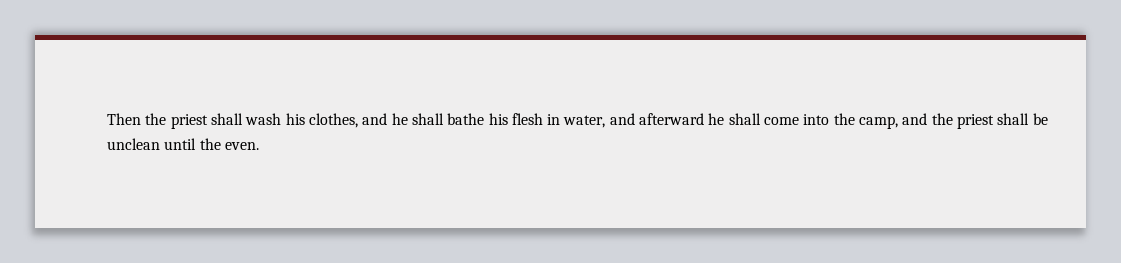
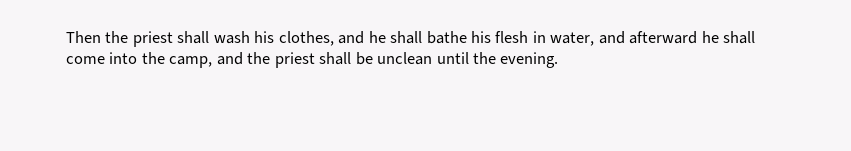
[224,142,259,150] even. -> [500,52,559,68] evening.

